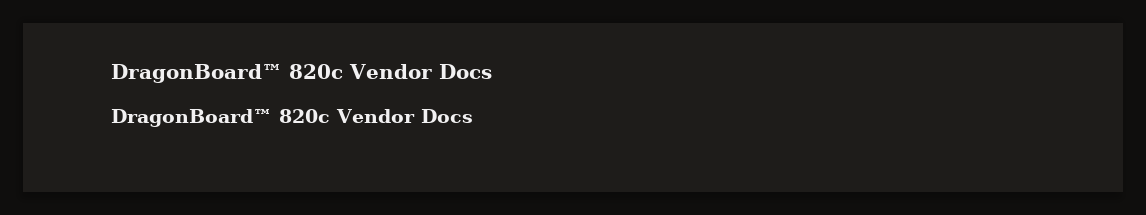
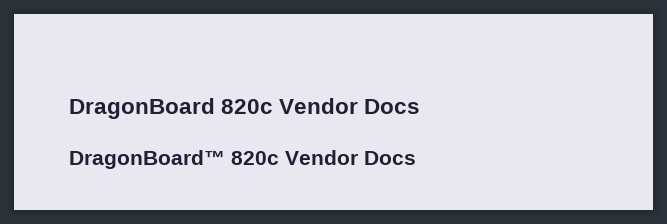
[111,64,282,83] DragonBoard™ -> [69,98,215,119] DragonBoard

